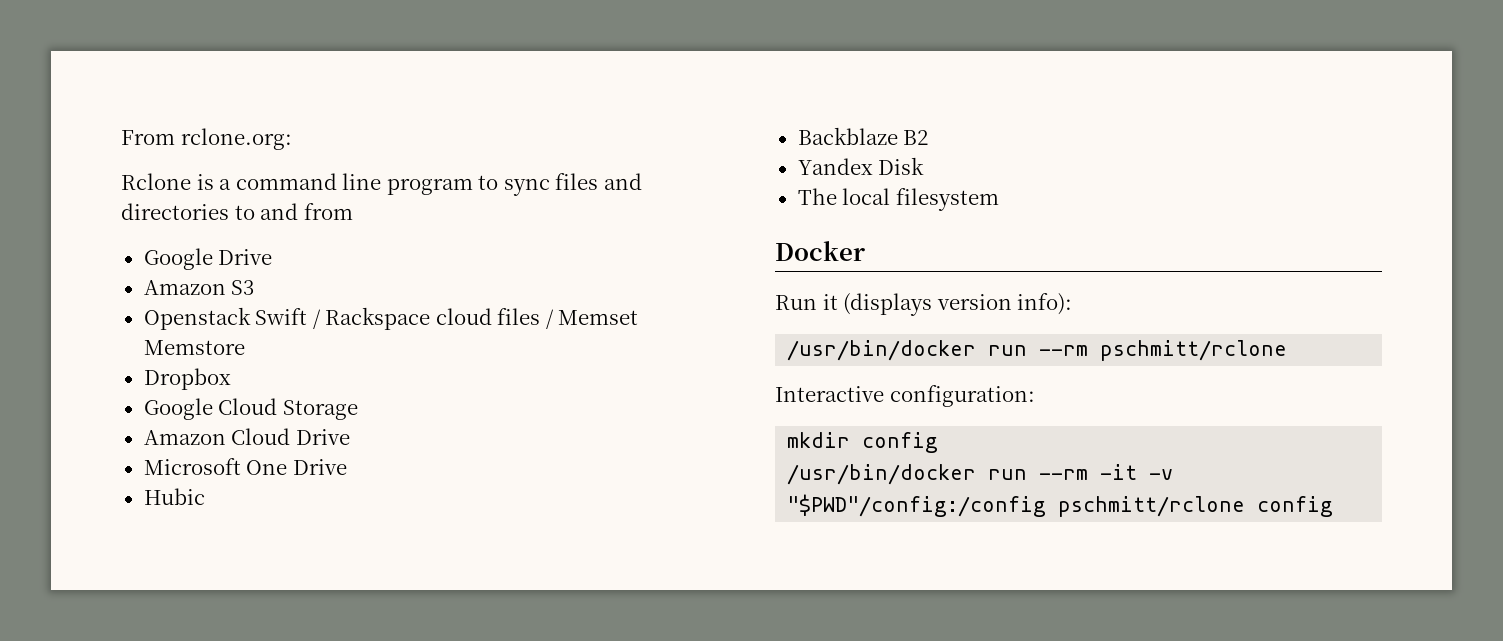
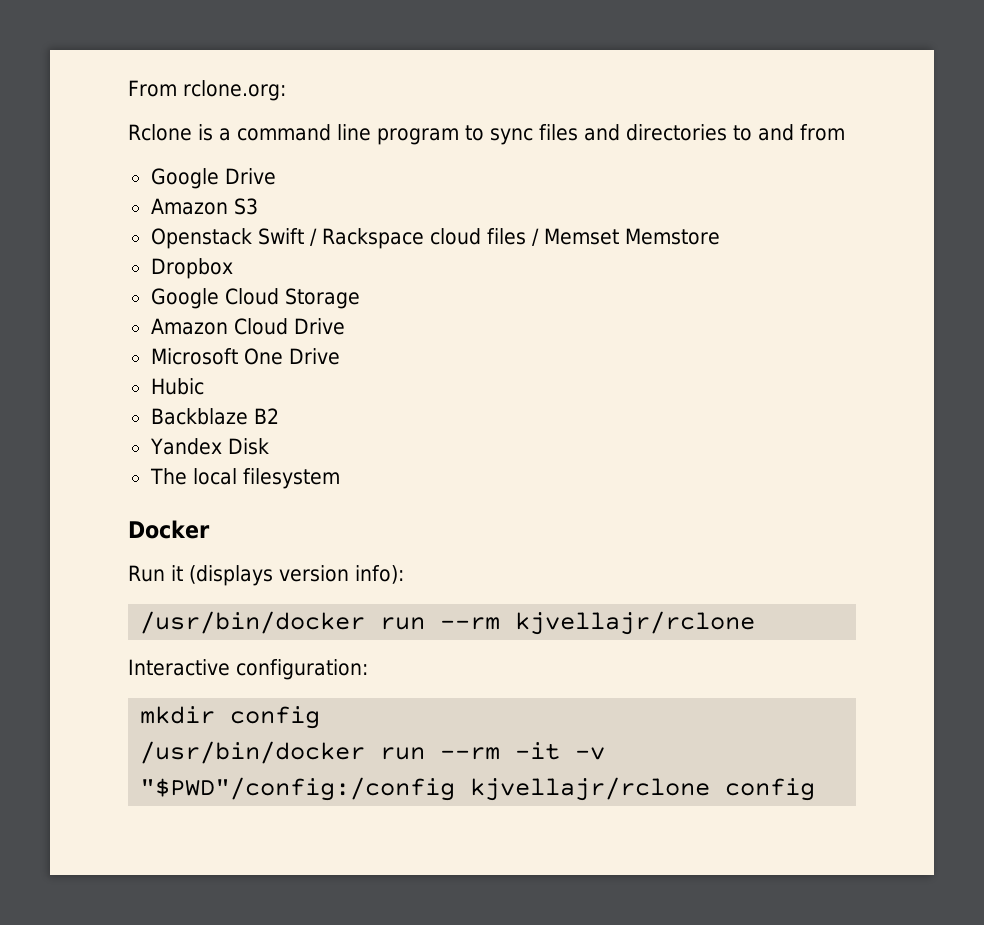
[1100,340,1288,361] pschmitt/rclone -> [515,611,756,635] kjvellajr/rclone
[1058,496,1246,517] pschmitt/rclone -> [470,777,711,801] kjvellajr/rclone

